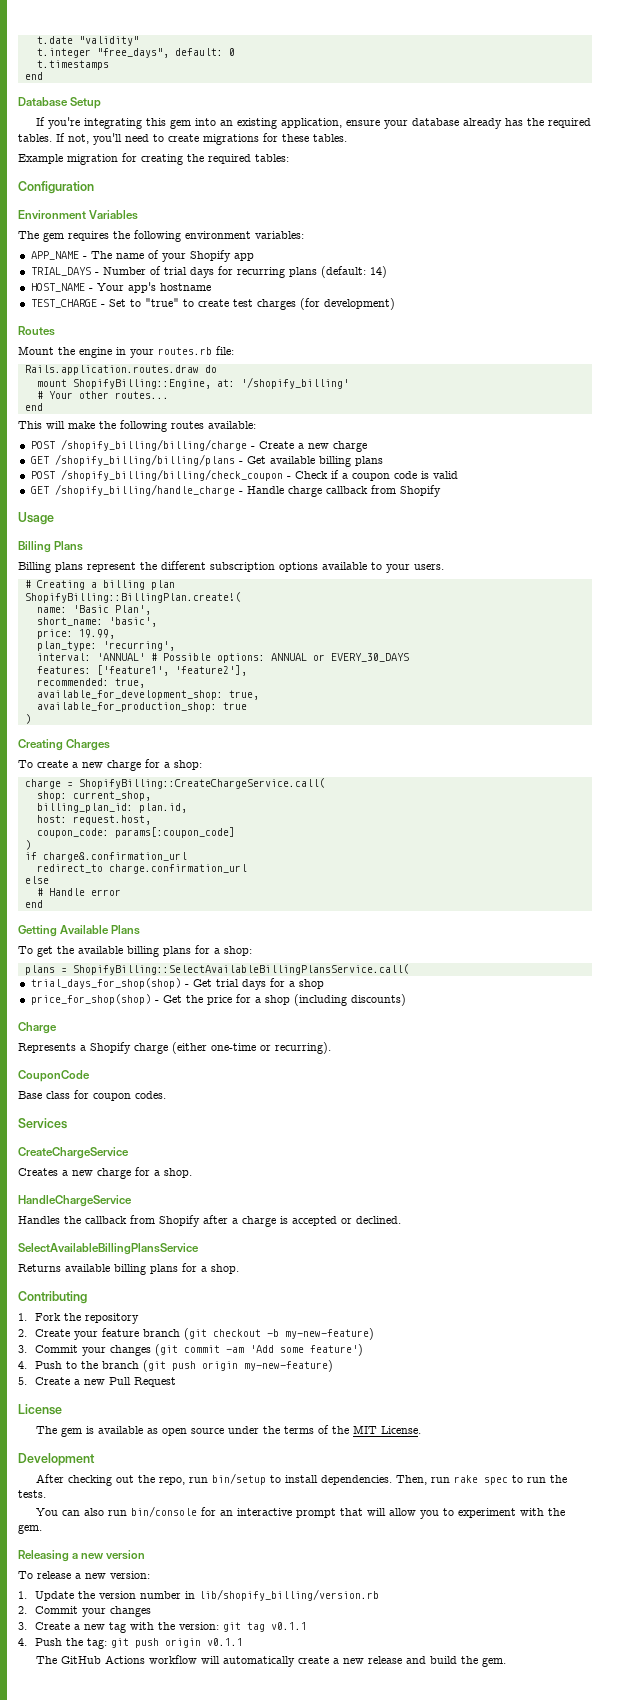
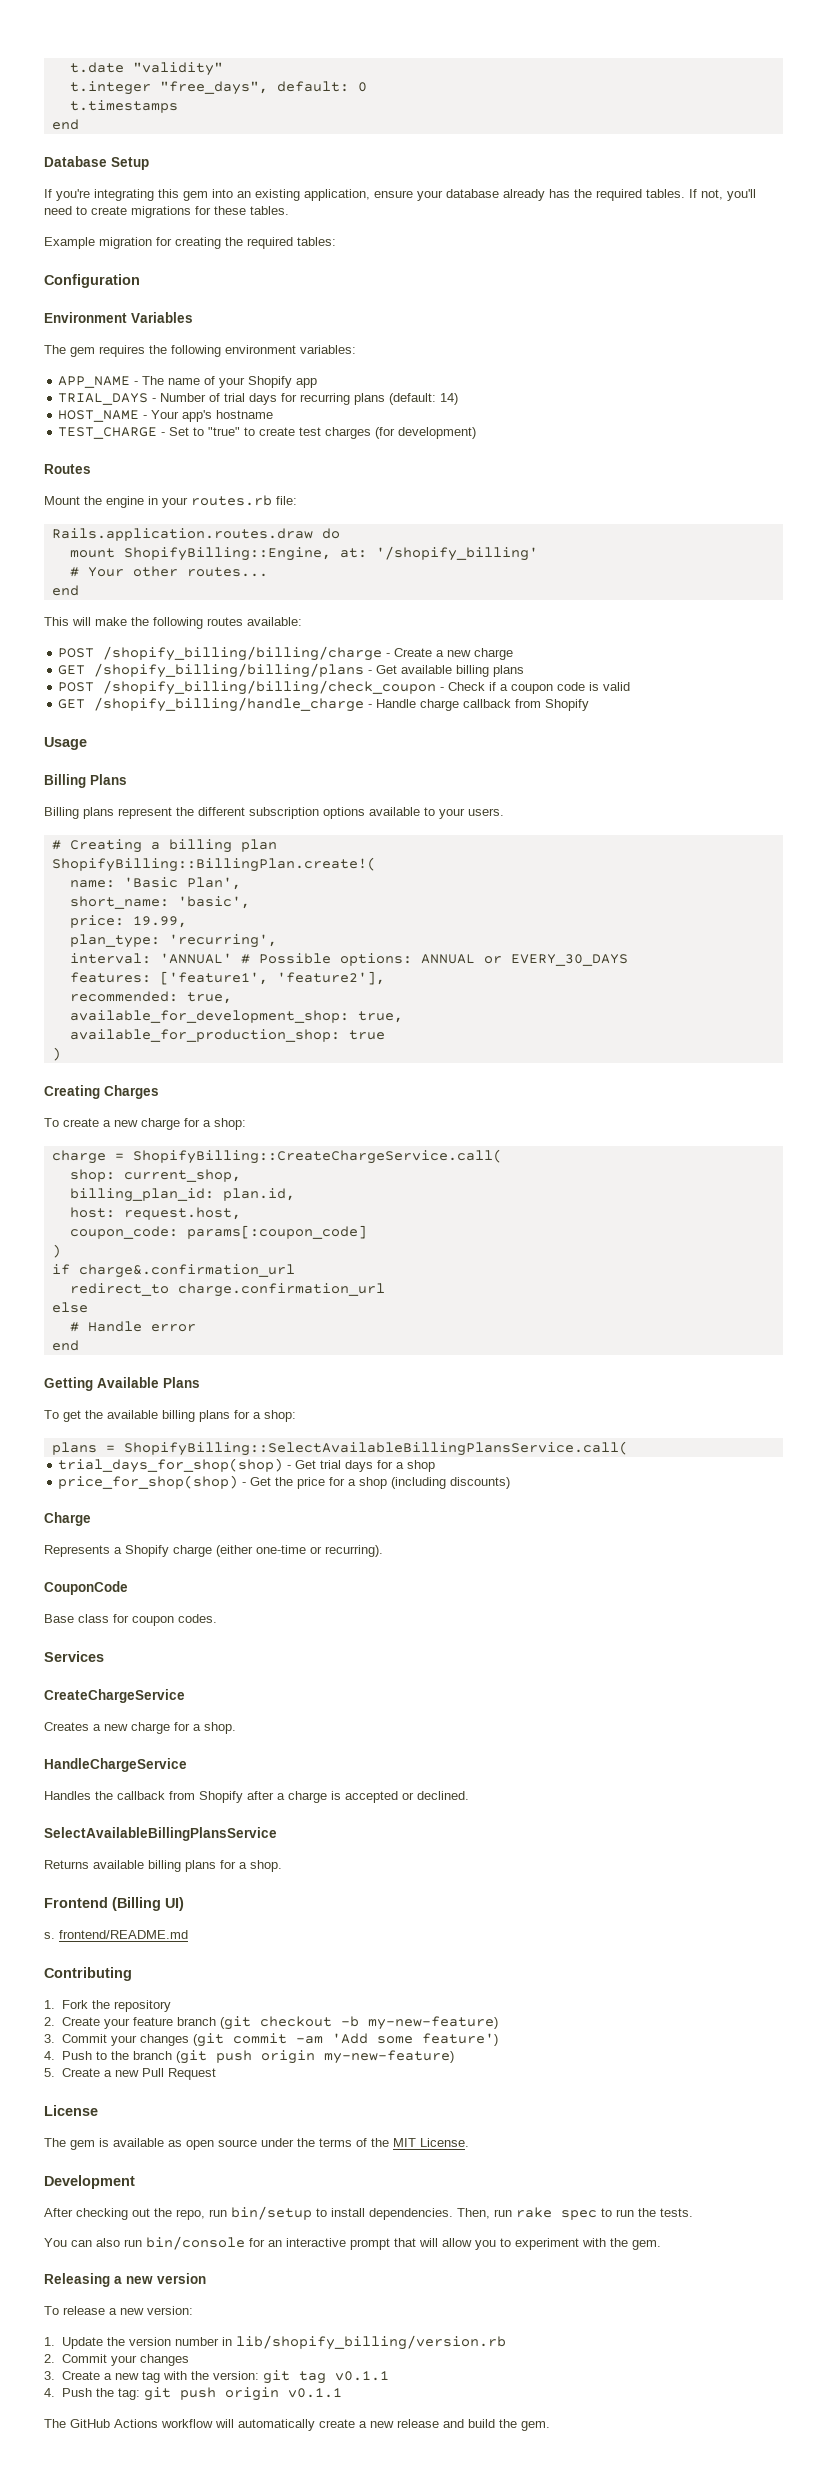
(239, 1269) none -> [44,1897,184,1911] [44,1930,188,1939] // Frontend (Billing UI) // s. frontend/README.md

